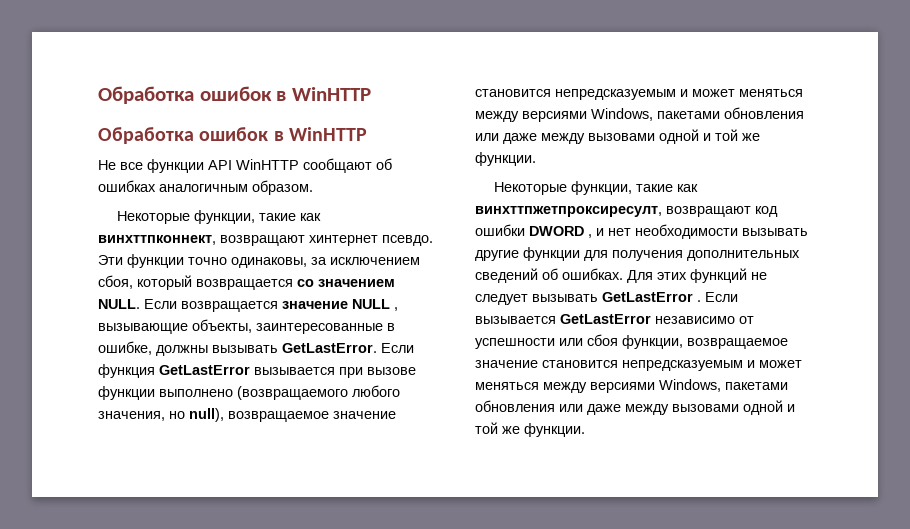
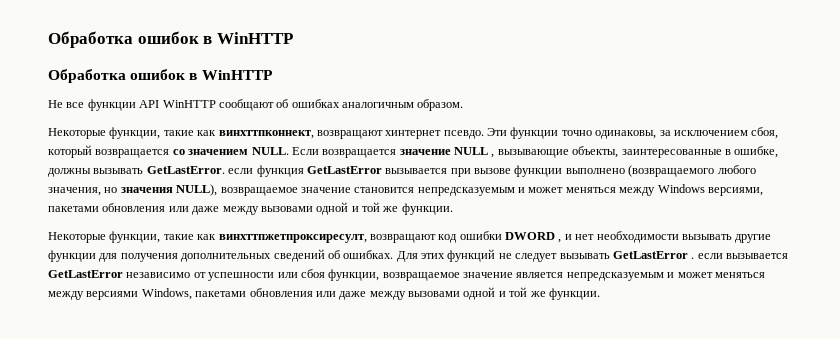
[381,343,414,353] Если -> [228,168,254,174] если
[189,408,396,422] [475,89,803,100] [475,108,653,122] null), возвращаемое значение становится непредсказуемым и может меняться между версиями Windows, -> [120,184,763,196] значения NULL), возвращаемое значение становится непредсказуемым и может меняться между Windows версиями,
[705,292,738,302] Если -> [697,253,723,259] если
[542,360,618,368] становится -> [516,272,564,278] является

